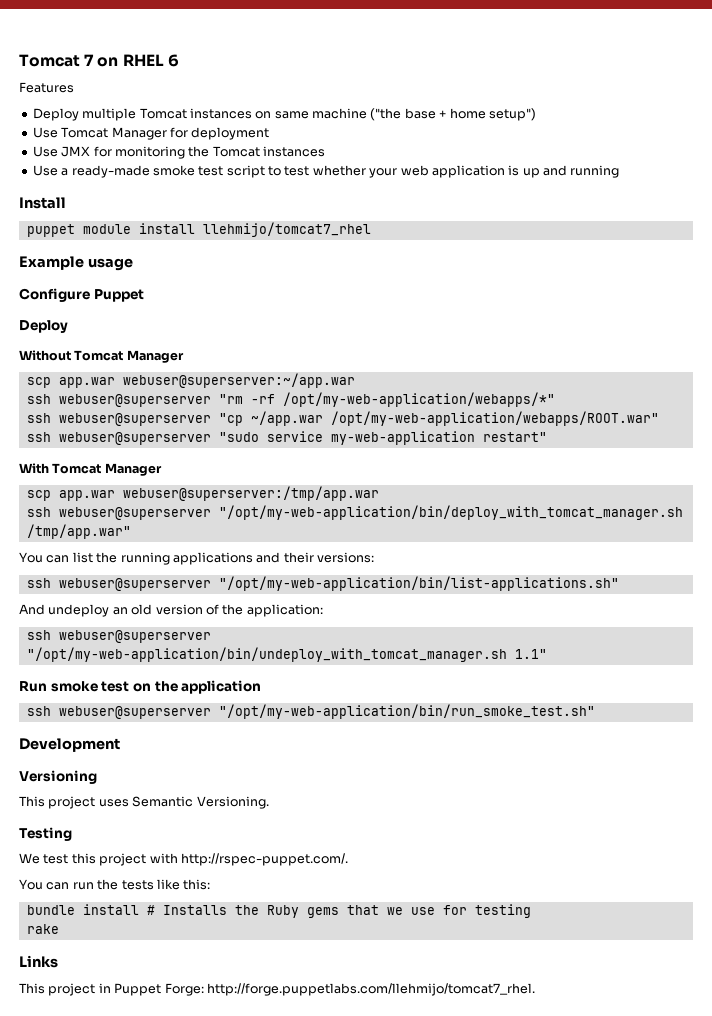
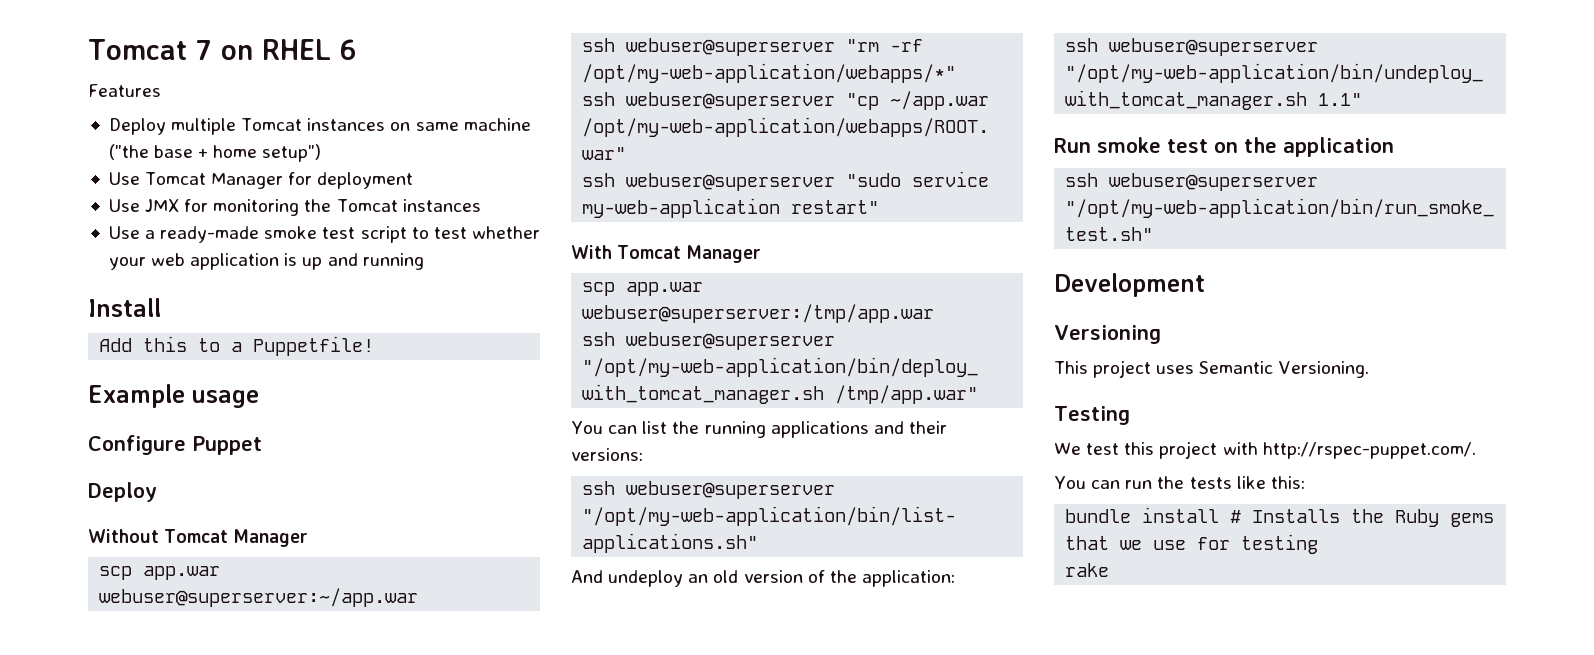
[26,222,371,237] puppet module install llehmijo/tomcat7_rhel -> [99,336,375,356] Add this to a Puppetfile!
[19,955,58,968] [19,983,535,996] // Links // This project in Puppet Forge: http://forge.puppetlabs.com/llehmijo/tomcat7_rhel. -> (1110, 570) none

